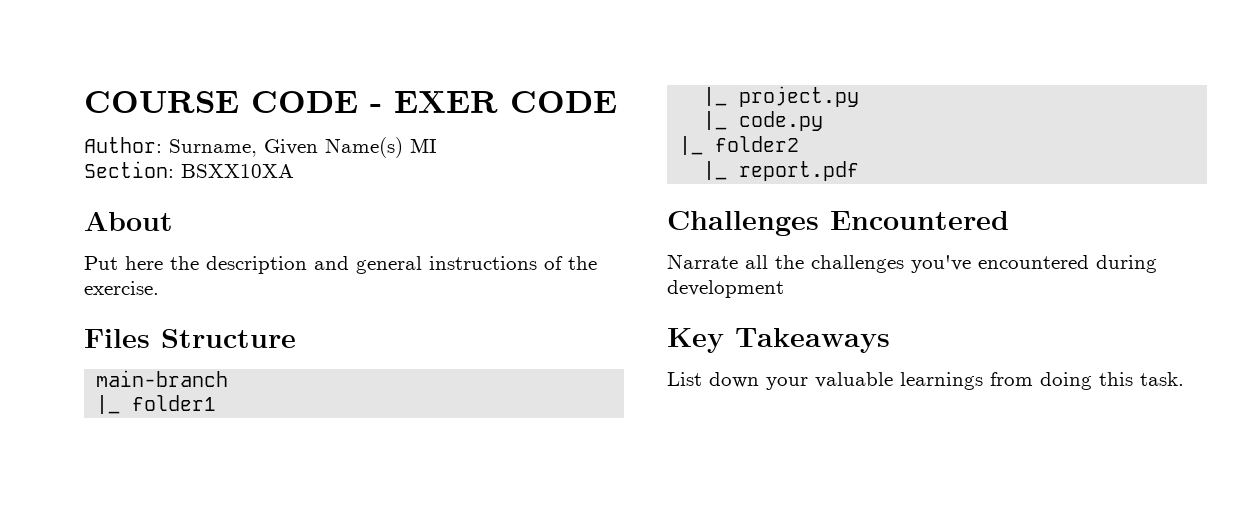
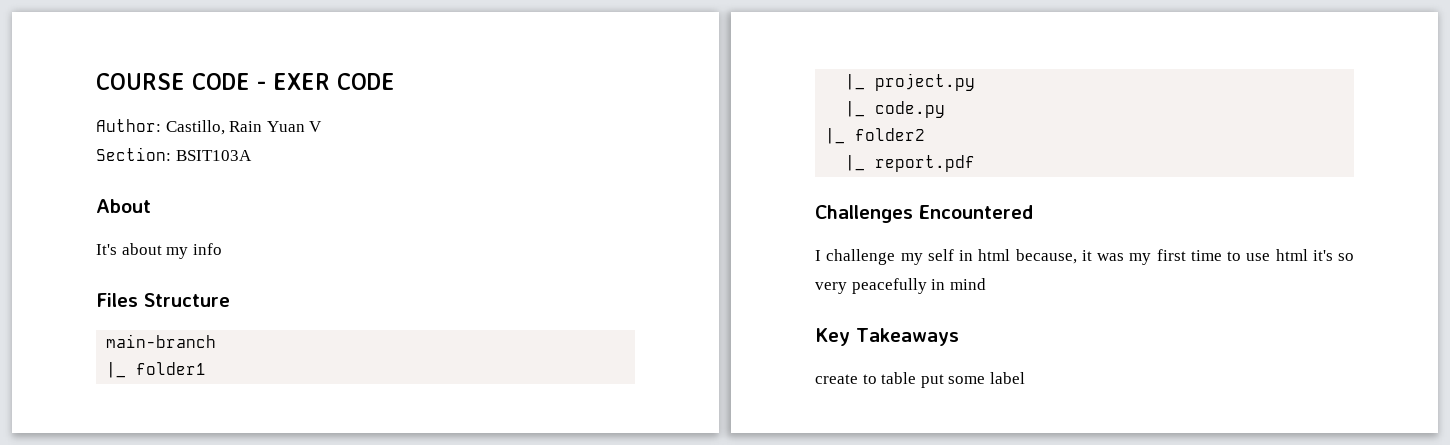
[169,137,437,158] Surname, Given Name(s) MI -> [165,120,323,135] Castillo, Rain Yuan V
[181,164,294,178] BSXX10XA -> [175,150,252,161] BSIT103A
[84,256,597,274] [84,281,159,295] Put here the description and general instructions of the exercise. -> [96,243,222,259] It's about my info
[667,254,1157,273] [667,280,784,298] [667,328,890,353] [667,372,1184,390] Narrate all the challenges you've encountered during development // Key Takeaways // List down your valuable learnings from doing this task. -> [815,249,1354,265] [815,278,986,294] [815,328,959,346] [815,372,1025,388] I challenge my self in html because, it was my first time to use html it's so very peacefully in mind // Key Takeaways // create to table put some label

